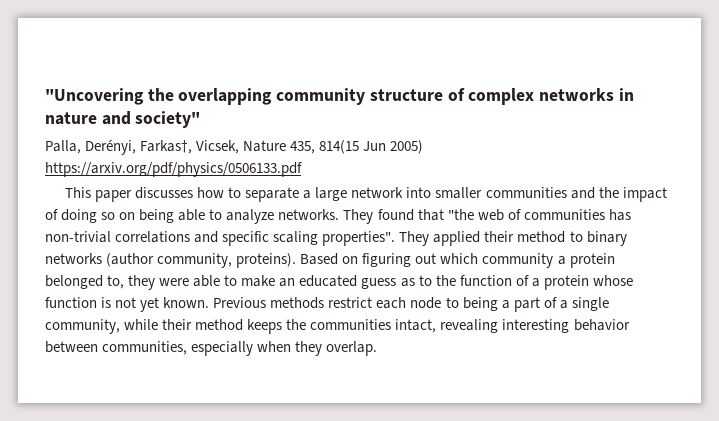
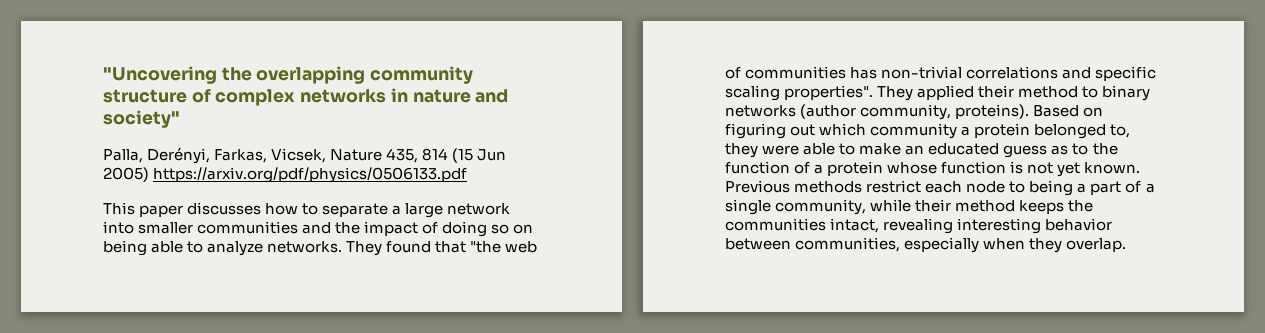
[140,140,193,154] Farkas†, -> [214,149,268,163] Farkas,
[319,140,360,154] 814(15 -> [422,148,474,163] 814 (15

